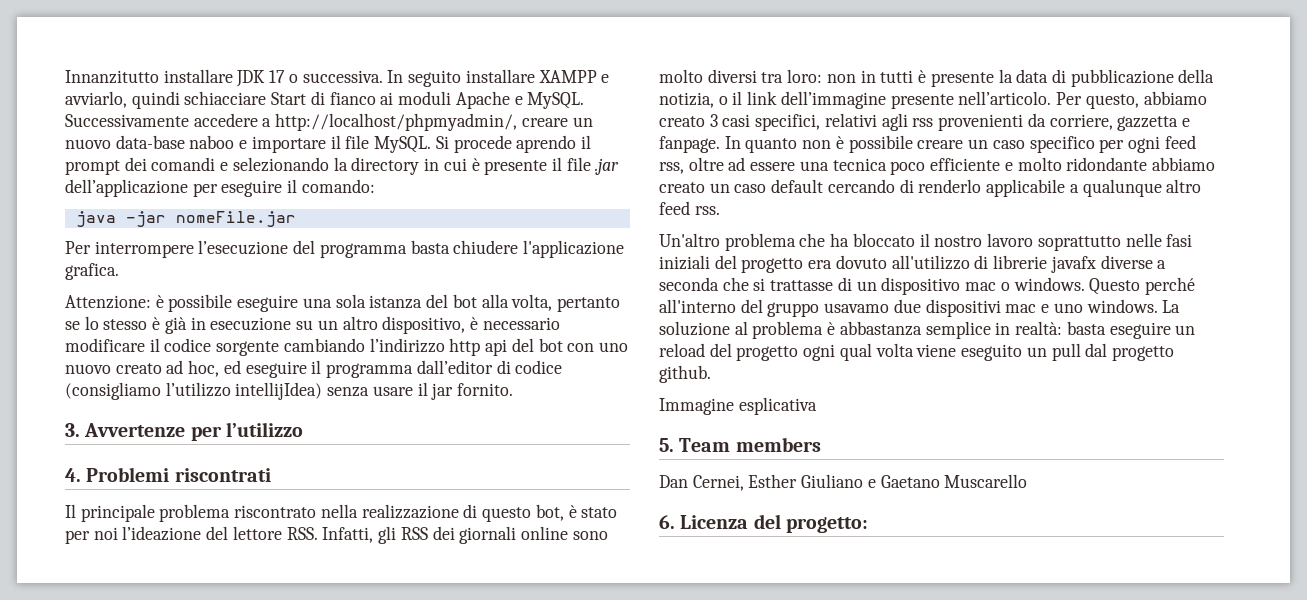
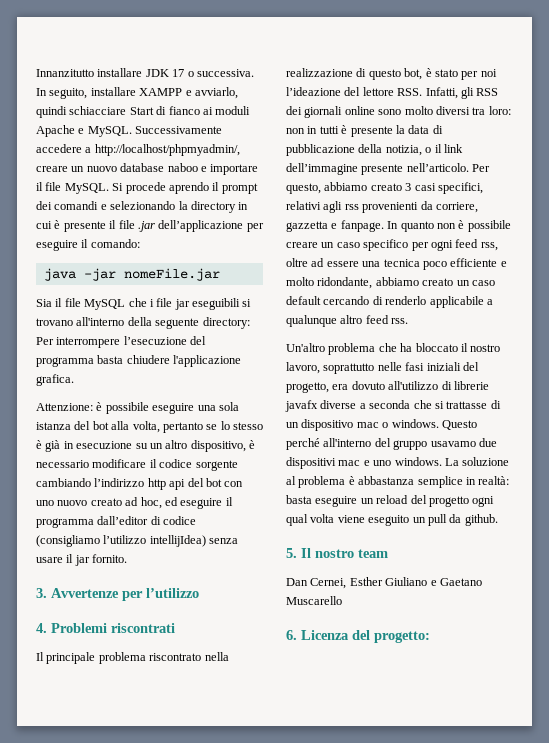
[408,70,462,87] seguito -> [49,88,88,99] seguito,
[115,135,185,149] data-base -> [120,163,165,172] database
(296, 219) none -> [36,298,252,310] [36,317,250,329] Sia il file MySQL che i file jar eseguibili si trovano all'interno della seguente directory:
[1066,157,1148,171] ridondante -> [317,277,373,289] ridondante,
[987,233,1034,247] lavoro -> [286,362,320,374] lavoro,
[741,258,804,273] progetto -> [286,382,329,393] progetto,
[1085,343,1174,361] dal progetto -> [449,514,462,523] da
[659,397,817,415] // Immagine esplicativa -> (498, 520) none
[679,437,821,452] Team members -> [301,548,388,558] Il nostro team

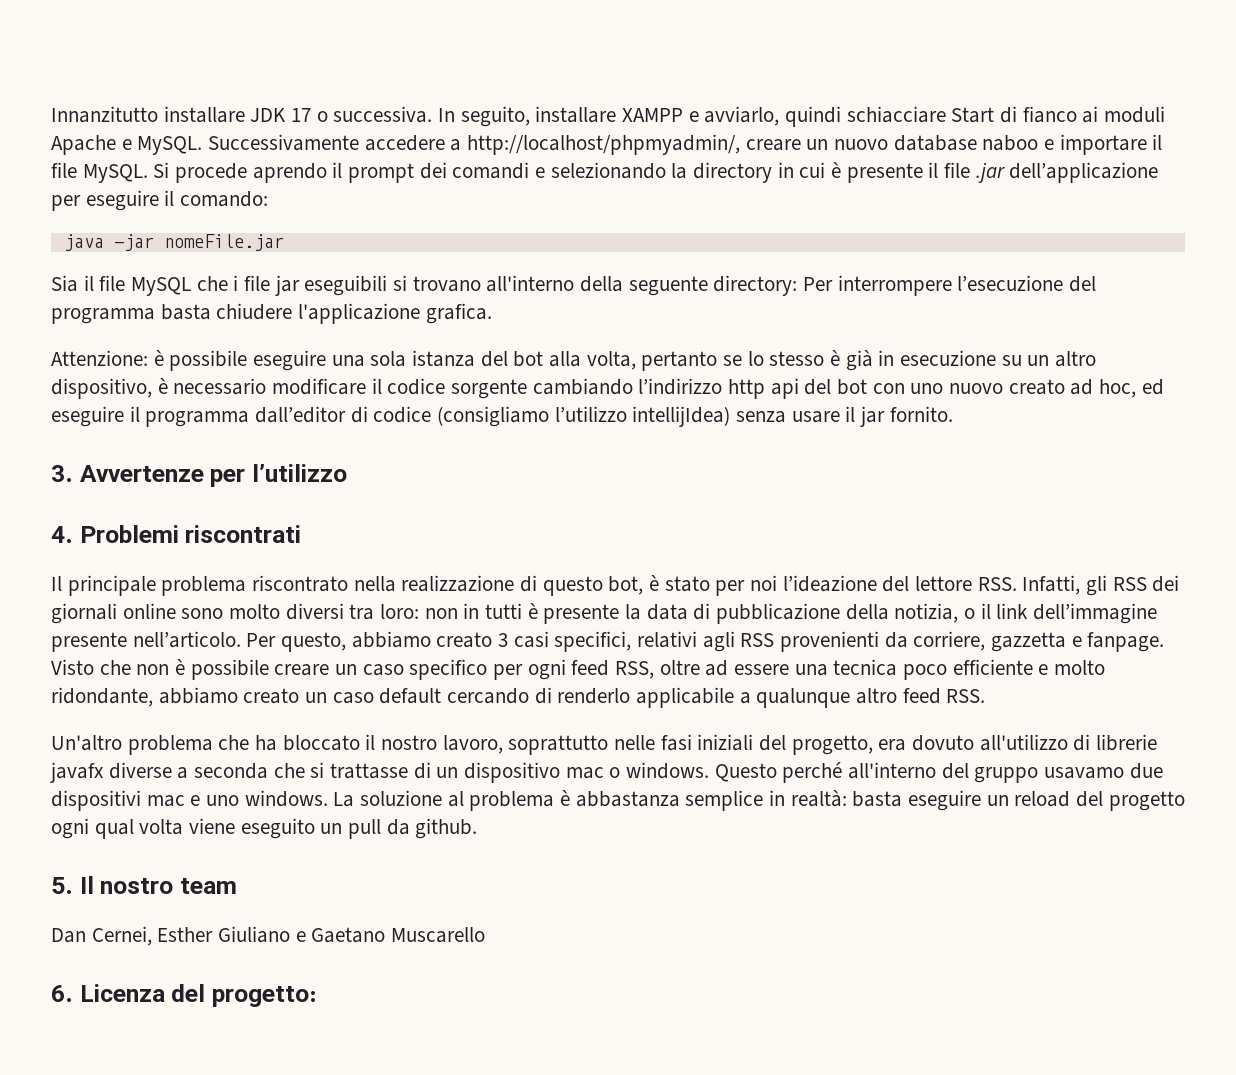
[344,204,359,210] rss -> [740,633,775,647] RSS
[387,221,434,232] In quanto -> [51,659,131,675] Visto che
[480,242,498,251] rss, -> [615,661,655,679] RSS,
[391,318,409,324] rss. -> [946,689,986,703] RSS.

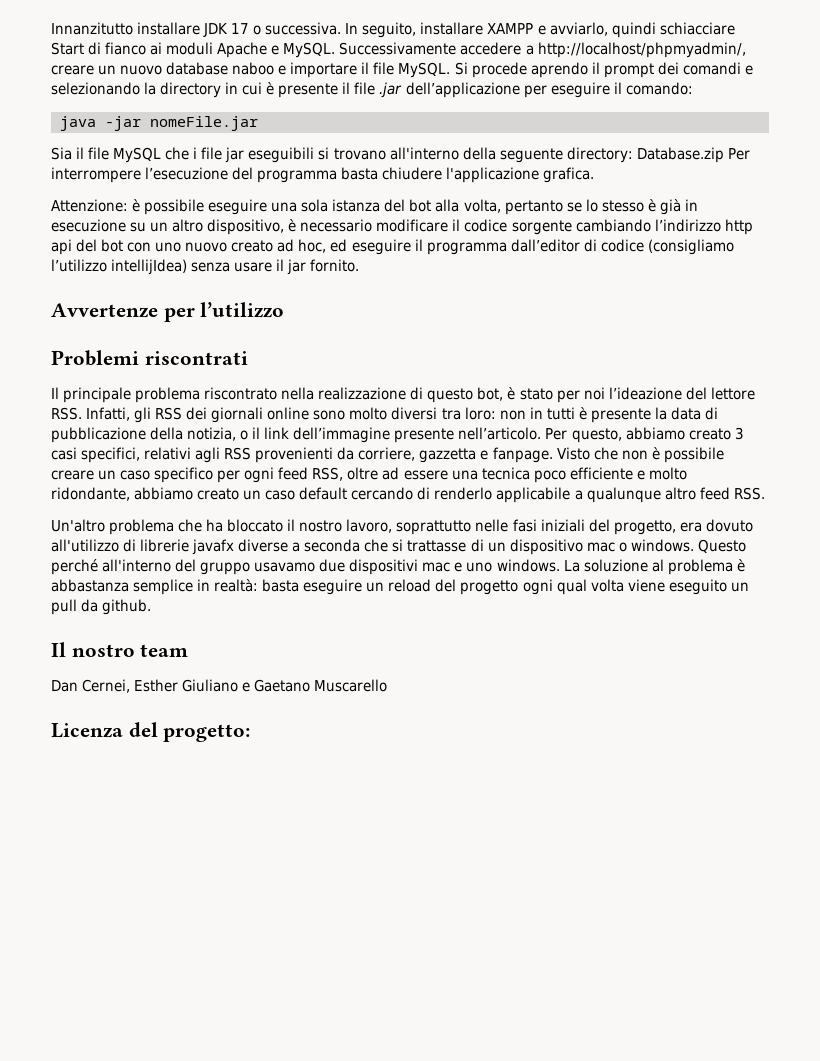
(798, 285) none -> [636,147,724,163] Database.zip
[51,465,73,482] 3. -> (360, 265) none
[51,526,73,543] 4. -> (285, 310) none
[51,877,73,894] 5. -> (152, 607) none
[51,985,73,1002] 6. -> (388, 685) none

